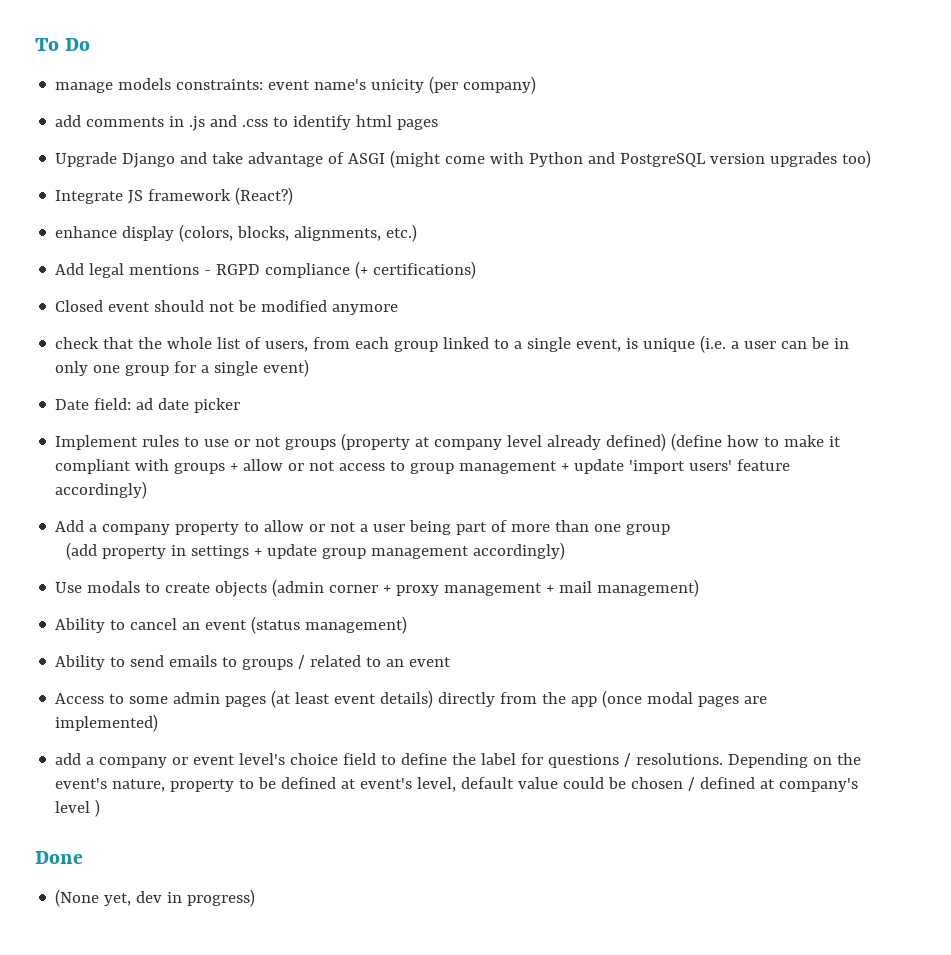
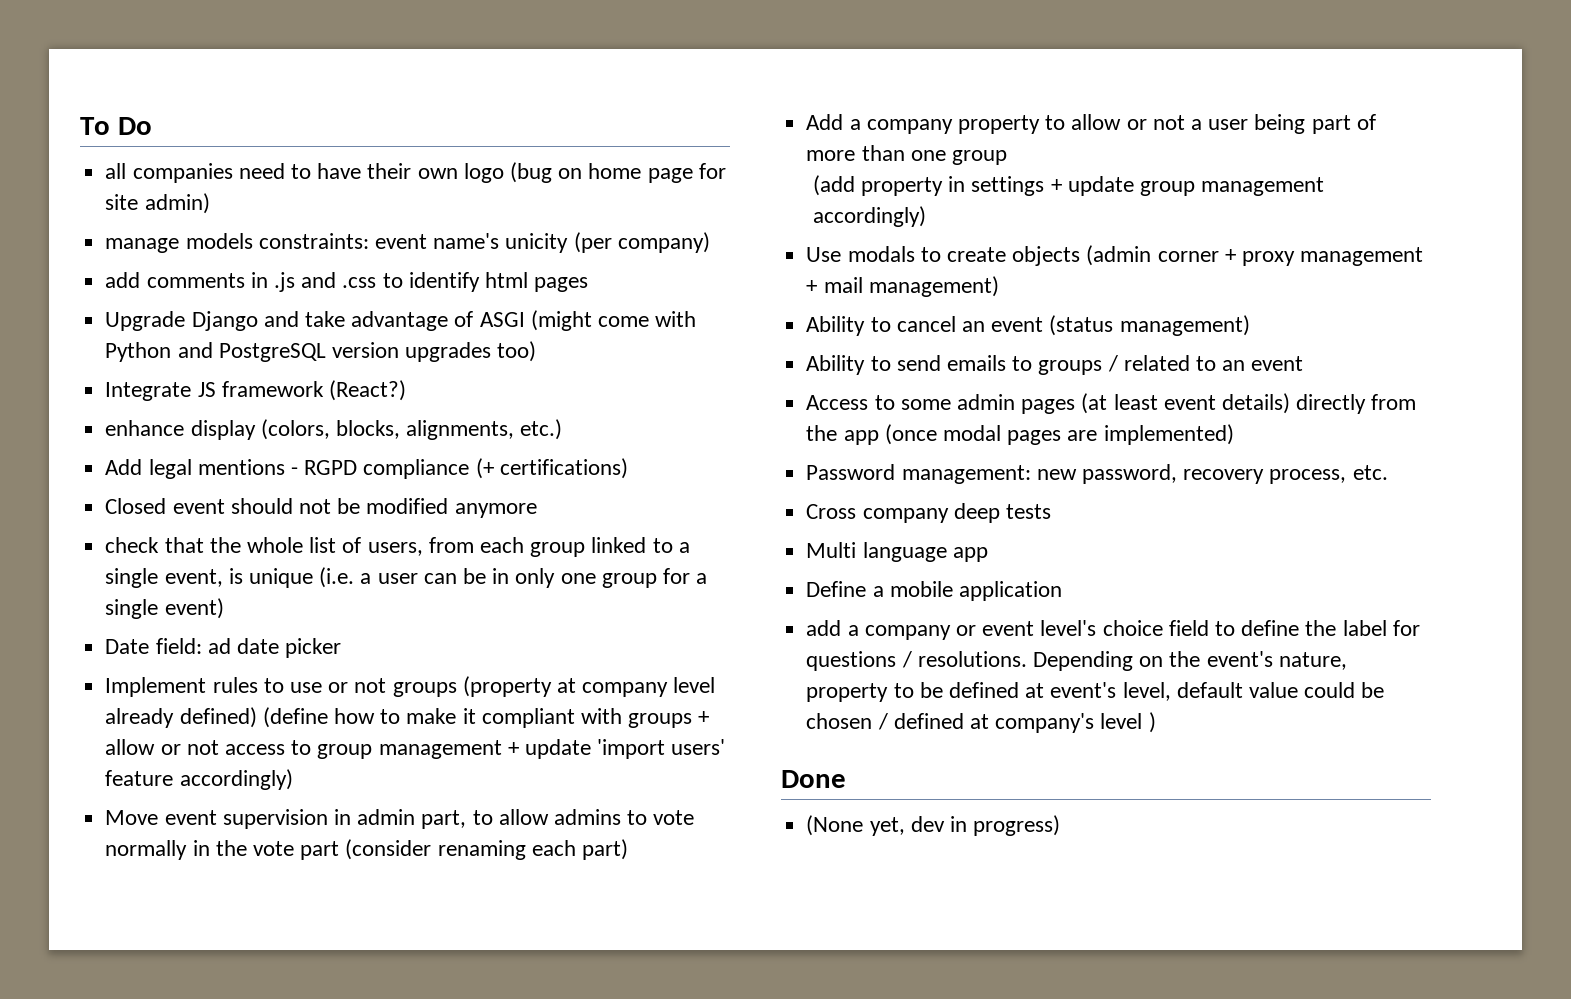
(91, 44) none -> [105,162,726,183] [105,193,210,214] // all companies need to have their own logo (bug on home page for site admin)
(148, 490) none -> [105,809,695,829] [105,839,628,860] // Move event supervision in admin part, to allow admins to vote normally in the vote part (consider renaming each part)
(159, 723) none -> [806,464,1388,484] [806,503,1051,523] [806,542,988,562] [806,581,1062,601] // Password management: new password, recovery process, etc. // Cross company deep tests // Multi language app // Define a mobile application

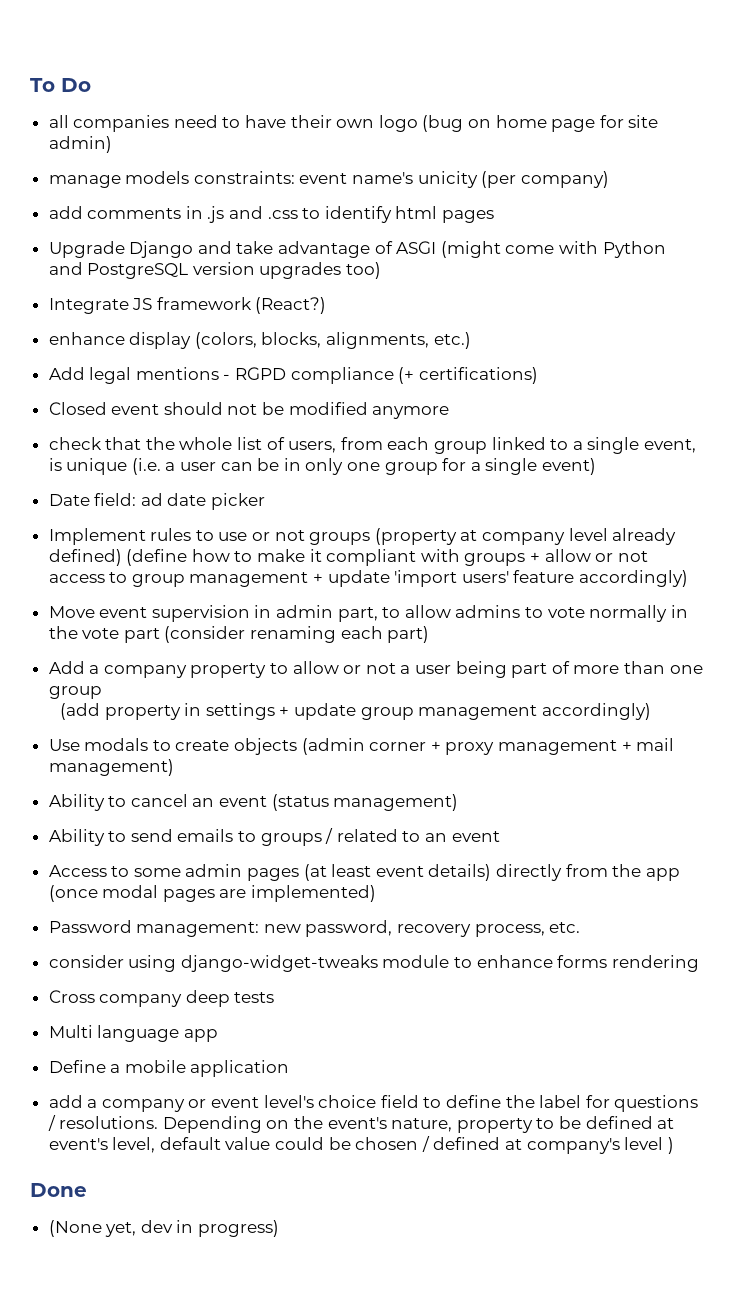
(1388, 472) none -> [48,955,699,972] // consider using django-widget-tweaks module to enhance forms rendering

